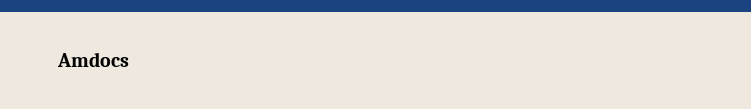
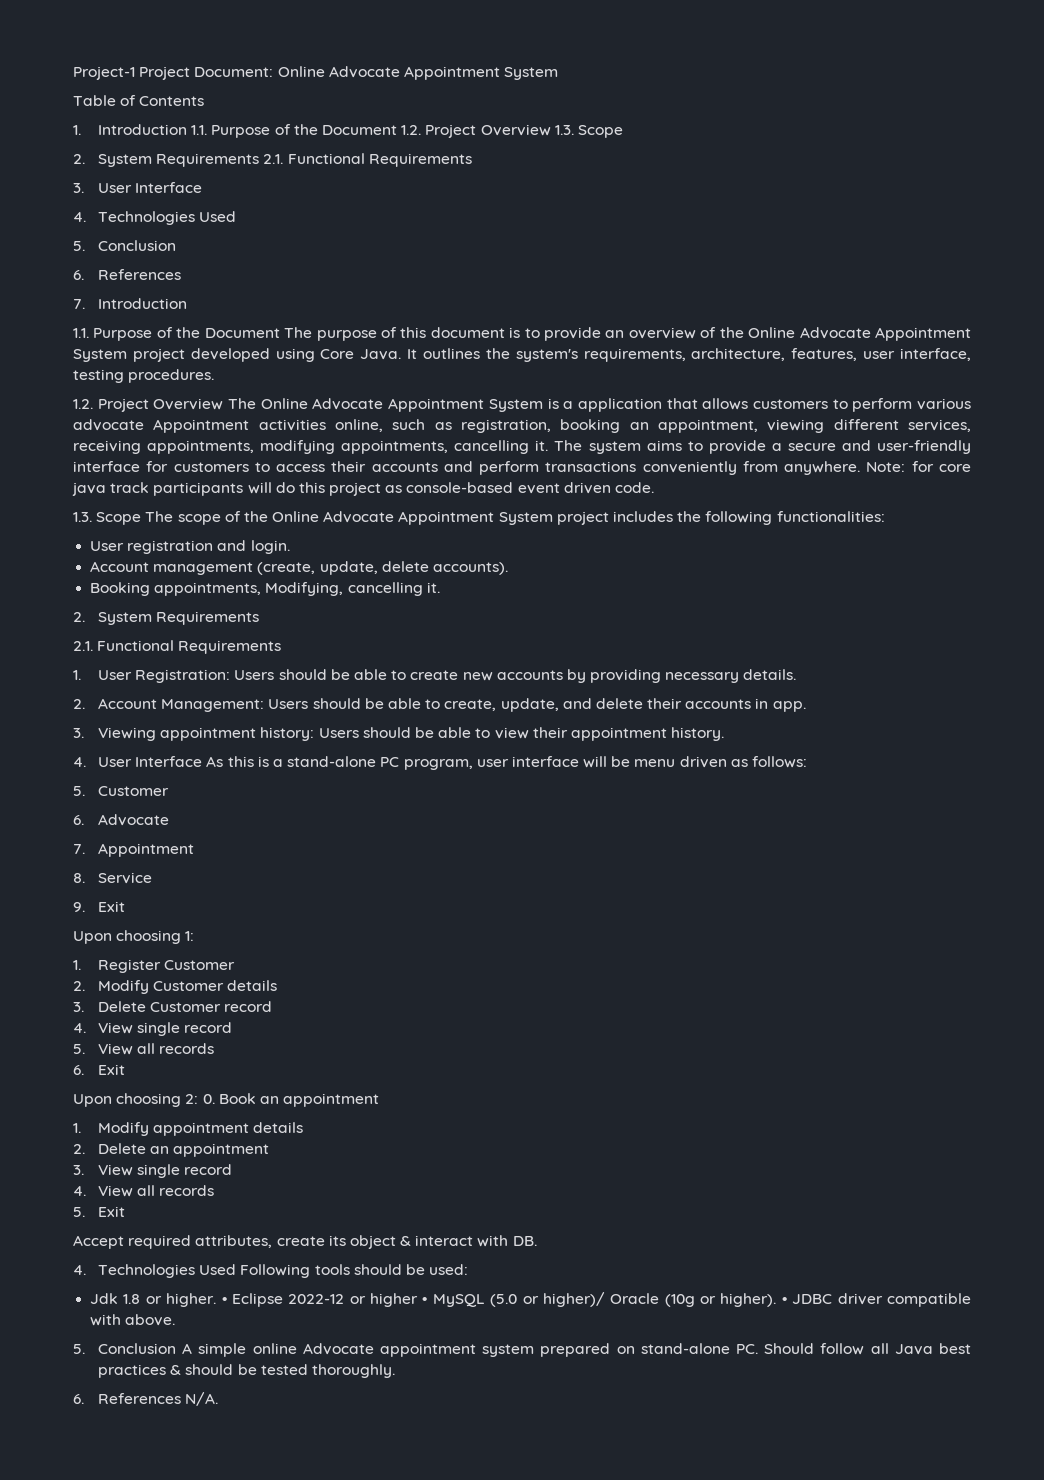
[57,52,129,67] Amdocs -> [73,66,559,80] [73,95,205,106] [73,124,623,138] [73,153,472,167] [73,182,203,193] [73,211,237,225] [73,240,177,251] [73,269,182,280] [73,298,188,309] [73,327,972,341] [73,348,971,362] [73,369,215,383] [73,398,971,412] [73,419,972,433] [73,440,971,454] [73,461,971,475] [72,482,655,496] [73,511,885,525] [90,540,290,554] [90,561,508,575] [90,582,440,596] [73,611,260,625] [73,640,282,654] [73,669,797,683] [73,698,806,712] [73,727,725,741] [73,756,808,770] [73,786,170,796] [73,814,170,826] [73,843,195,857] [73,872,153,884] [73,901,126,912] [73,930,195,944] [73,959,236,973] [73,980,278,994] [73,1001,273,1012] [73,1022,233,1036] [73,1043,215,1055] [73,1064,126,1075] [73,1093,380,1107] [73,1122,304,1136] [73,1143,270,1157] [73,1164,233,1178] [73,1185,215,1197] [73,1206,126,1217] [73,1235,537,1249] [73,1264,469,1278] [90,1292,971,1307] [90,1314,176,1326] [73,1343,972,1357] [98,1364,395,1378] [73,1392,219,1406] Project-1 Project Document: Online Advocate Appointment System // Table of Contents // 1. Introduction 1.1. Purpose of the Document 1.2. Project Overview 1.3. Scope // 2. System Requirements 2.1. Functional Requirements // 3. User Interface // 4. Technologies Used // 5. Conclusion // 6. References // 7. Introduction // 1.1. Purpose of the Document The purpose of this document is to provide an overview of the Online Advocate Appointment System project developed using Core Java. It outlines the system's requirements, architecture, features, user interface, testing procedures. // 1.2. Project Overview The Online Advocate Appointment System is a application that allows customers to perform various advocate Appointment activities online, such as registration, booking an appointment, viewing different services, receiving appointments, modifying appointments, cancelling it. The system aims to provide a secure and user-friendly interface for customers to access their accounts and perform transactions conveniently from anywhere. Note: for core java track participants will do this project as console-based event driven code. // 1.3. Scope The scope of the Online Advocate Appointment System project includes the following functionalities: // User registration and login. // Account management (create, update, delete accounts). // Booking appointments, Modifying, cancelling it. // 2. System Requirements // 2.1. Functional Requirements // 1. User Registration: Users should be able to create new accounts by providing necessary details. // 2. Account Management: Users should be able to create, update, and delete their accounts in app. // 3. Viewing appointment history: Users should be able to view their appointment history. // 4. User Interface As this is a stand-alone PC program, user interface will be menu driven as follows: // 5. Customer // 6. Advocate // 7. Appointment // 8. Service // 9. Exit // Upon choosing 1: // 1. Register Customer // 2. Modify Customer details // 3. Delete Customer record // 4. View single record // 5. View all records // 6. Exit // Upon choosing 2: 0. Book an appointment // 1. Modify appointment details // 2. Delete an appointment // 3. View single record // 4. View all records // 5. Exit // Accept required attributes, create its object & interact with DB. // 4. Technologies Used Following tools should be used: // Jdk 1.8 or higher. • Eclipse 2022-12 or higher • MySQL (5.0 or higher)/ Oracle (10g or higher). • JDBC driver compatible with above. // 5. Conclusion A simple online Advocate appointment system prepared on stand-alone PC. Should follow all Java best practices & should be tested thoroughly. // 6. References N/A.

